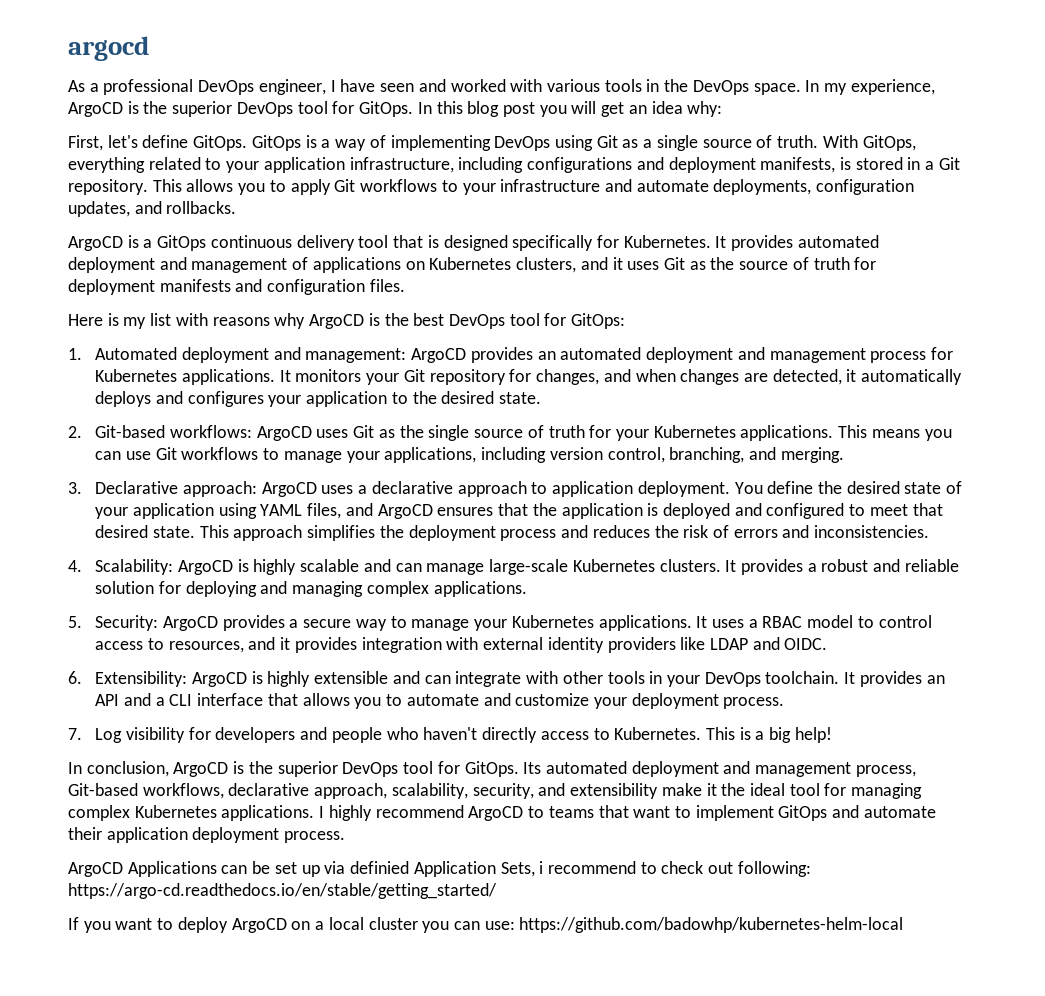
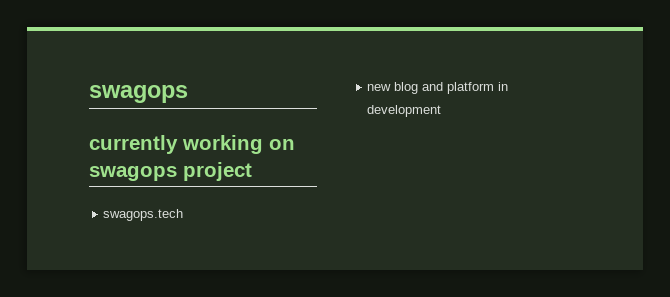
[68,36,149,61] [68,79,935,95] [68,101,723,117] [68,135,916,151] [68,157,960,173] [68,179,915,195] [68,201,237,217] [68,235,879,251] [68,257,877,273] [68,279,405,295] [68,313,626,329] [68,347,954,363] [95,369,963,385] [95,391,542,407] [68,425,952,441] [95,447,844,463] [68,481,963,497] [95,503,943,519] [95,525,930,541] [68,559,959,575] [95,581,527,597] [68,615,932,631] [95,637,828,653] [68,671,945,687] [95,693,785,709] [68,727,832,743] [68,761,916,777] [68,783,923,799] [68,805,936,821] [68,827,346,843] [68,861,811,877] [68,883,497,899] [68,917,904,933] argocd // As a professional DevOps engineer, I have seen and worked with various tools in the DevOps space. In my experience, ArgoCD is the superior DevOps tool for GitOps. In this blog post you will get an idea why: // First, let's define GitOps. GitOps is a way of implementing DevOps using Git as a single source of truth. With GitOps, everything related to your application infrastructure, including configurations and deployment manifests, is stored in a Git repository. This allows you to apply Git workflows to your infrastructure and automate deployments, configuration updates, and rollbacks. // ArgoCD is a GitOps continuous delivery tool that is designed specifically for Kubernetes. It provides automated deployment and management of applications on Kubernetes clusters, and it uses Git as the source of truth for deployment manifests and configuration files. // Here is my list with reasons why ArgoCD is the best DevOps tool for GitOps: // 1. Automated deployment and management: ArgoCD provides an automated deployment and management process for Kubernetes applications. It monitors your Git repository for changes, and when changes are detected, it automatically deploys and configures your application to the desired state. // 2. Git-based workflows: ArgoCD uses Git as the single source of truth for your Kubernetes applications. This means you can use Git workflows to manage your applications, including version control, branching, and merging. // 3. Declarative approach: ArgoCD uses a declarative approach to application deployment. You define the desired state of your application using YAML files, and ArgoCD ensures that the application is deployed and configured to meet that desired state. This approach simplifies the deployment process and reduces the risk of errors and inconsistencies. // 4. Scalability: ArgoCD is highly scalable and can manage large-scale Kubernetes clusters. It provides a robust and reliable solution for deploying and managing complex applications. // 5. Security: ArgoCD provides a secure way to manage your Kubernetes applications. It uses a RBAC model to control access to resources, and it provides integration with external identity providers like LDAP and OIDC. // 6. Extensibility: ArgoCD is highly extensible and can integrate with other tools in your DevOps toolchain. It provides an API and a CLI interface that allows you to automate and customize your deployment process. // 7. Log visibility for developers and people who haven't directly access to Kubernetes. This is a big help! // In conclusion, ArgoCD is the superior DevOps tool for GitOps. Its automated deployment and management process, Git-based workflows, declarative approach, scalability, security, and extensibility make it the ideal tool for managing complex Kubernetes applications. I highly recommend ArgoCD to teams that want to implement GitOps and automate their application deployment process. // ArgoCD Applications can be set up via definied Application Sets, i recommend to check out following: https://argo-cd.readthedocs.io/en/stable/getting_started/ // If you want to deploy ArgoCD on a local cluster you can use: https://github.com/badowhp/kubernetes-helm-local -> [89,85,188,103] [89,135,295,154] [89,162,252,181] [103,209,184,221] [367,82,509,94] [367,105,442,117] swagops // currently working on swagops project // swagops.tech // new blog and platform in development

